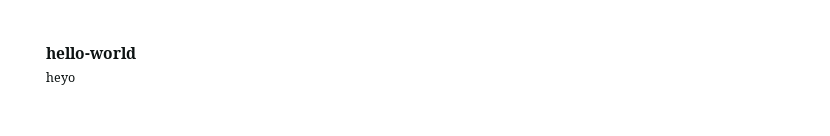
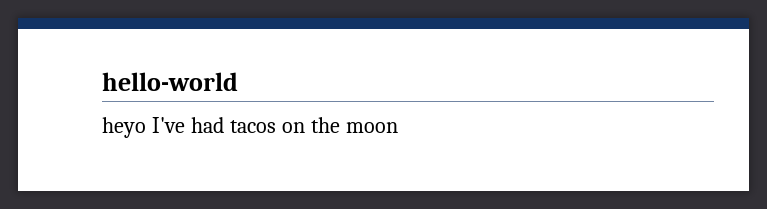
(75, 78) none -> [151,117,398,133] I've had tacos on the moon

